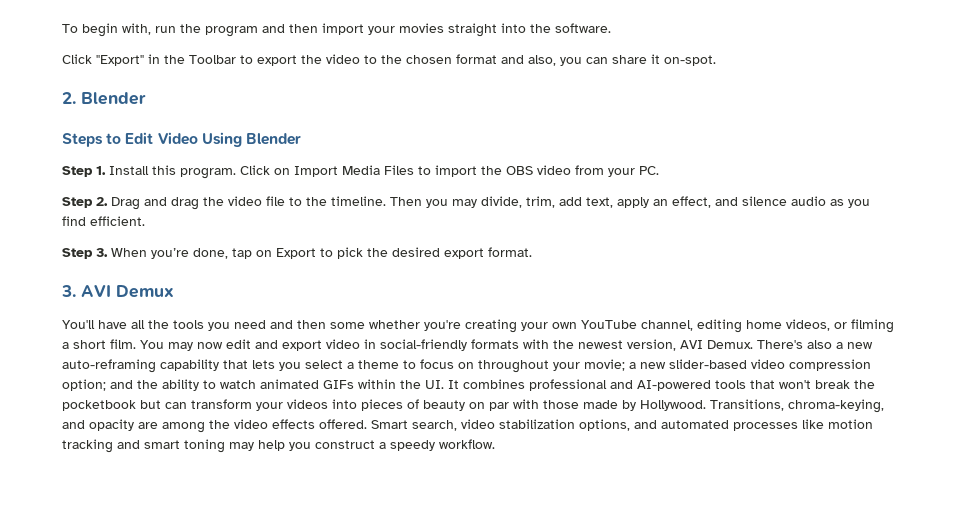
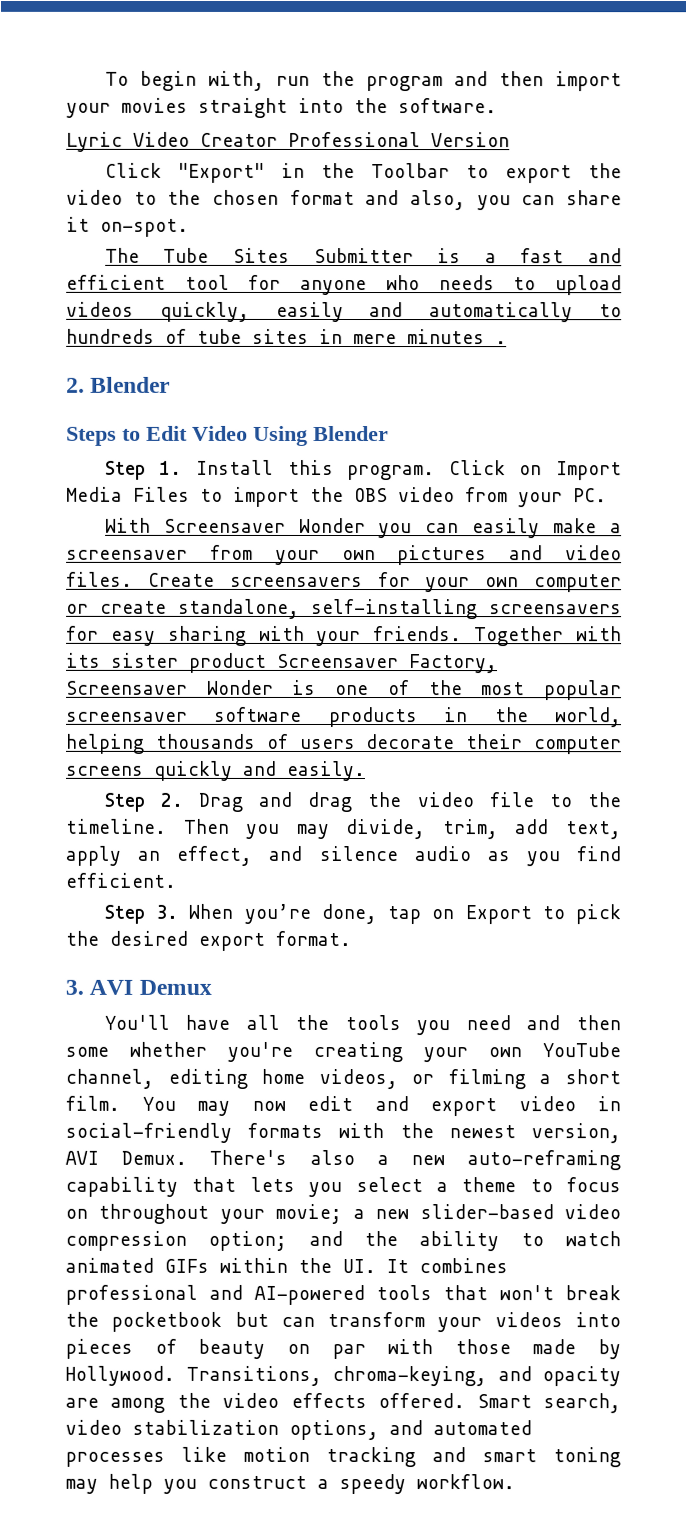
(611, 28) none -> [66,131,510,152] // Lyric Video Creator Professional Version
(716, 60) none -> [104,247,622,264] [66,274,622,296] [66,301,622,323] [66,328,507,345] // The Tube Sites Submitter is a fast and efficient tool for anyone who needs to upload videos quickly, easily and automatically to hundreds of tube sites in mere minutes .
(659, 170) none -> [104,517,622,539] [66,544,622,566] [66,571,622,593] [66,598,622,620] [66,625,622,647] [66,652,498,674] [66,679,622,701] [66,706,622,728] [66,733,622,755] [65,760,366,782] // With Screensaver Wonder you can easily make a screensaver from your own pictures and video files. Create screensavers for your own computer or create standalone, self-installing screensavers for easy sharing with your friends. Together with its sister product Screensaver Factory, Screensaver Wonder is one of the most popular screensaver software products in the world, helping thousands of users decorate their computer screens quickly and easily.

